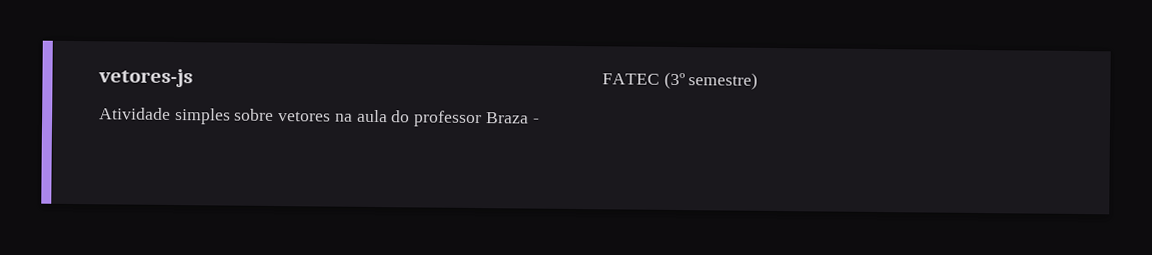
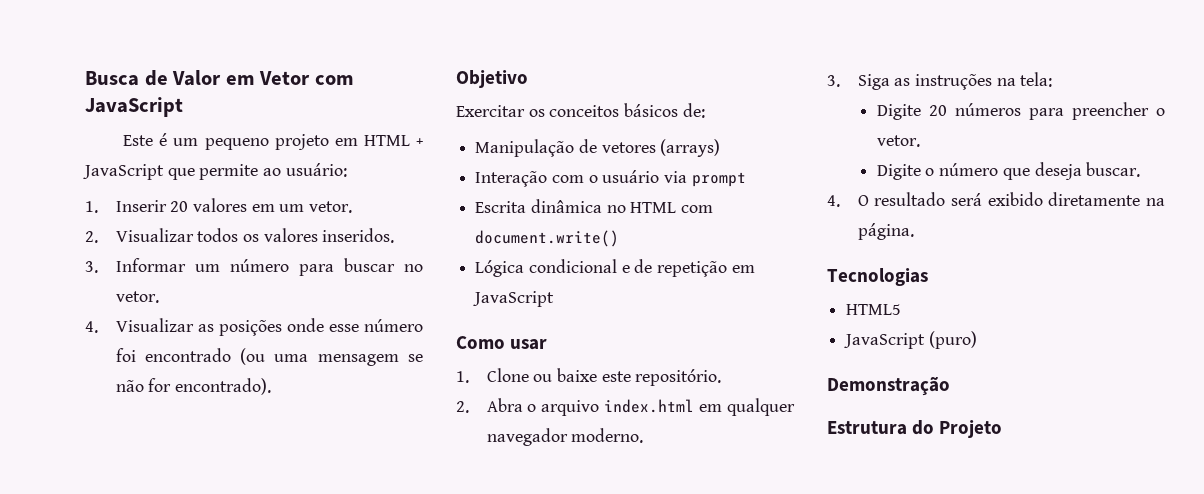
[98,68,193,88] [99,107,540,128] [602,71,759,90] vetores-js // Atividade simples sobre vetores na aula do professor Braza - FATEC (3º semestre) -> [85,70,354,86] [85,97,183,117] [123,133,423,150] [83,163,347,180] [85,198,353,213] [85,228,395,243] [85,258,423,276] [115,291,159,303] [85,318,423,336] [115,348,424,366] [115,378,271,395] [456,70,528,88] [456,103,705,118] [475,139,721,157] [475,170,746,187] [475,199,714,213] [475,230,620,247] [475,259,755,277] [473,291,555,307] [456,336,548,350] [456,368,722,386] [456,398,795,416] [486,428,644,446] [827,72,1053,90] [876,102,1165,120] [876,135,920,147] [876,162,1141,180] [827,192,1165,207] [857,223,914,240] [827,268,928,286] [846,304,902,315] [844,331,977,349] [827,376,950,396] [827,420,1003,438] Busca de Valor em Vetor com JavaScript // Este é um pequeno projeto em HTML + JavaScript que permite ao usuário: // 1. Inserir 20 valores em um vetor. // 2. Visualizar todos os valores inseridos. // 3. Informar um número para buscar no vetor. // 4. Visualizar as posições onde esse número foi encontrado (ou uma mensagem se não for encontrado). // Objetivo // Exercitar os conceitos básicos de: // Manipulação de vetores (arrays) // Interação com o usuário via prompt // Escrita dinâmica no HTML com document.write() // Lógica condicional e de repetição em JavaScript // Como usar // 1. Clone ou baixe este repositório. // 2. Abra o arquivo index.html em qualquer navegador moderno. // 3. Siga as instruções na tela: // Digite 20 números para preencher o vetor. // Digite o número que deseja buscar. // 4. O resultado será exibido diretamente na página. // Tecnologias // HTML5 // JavaScript (puro) // Demonstração // Estrutura do Projeto

